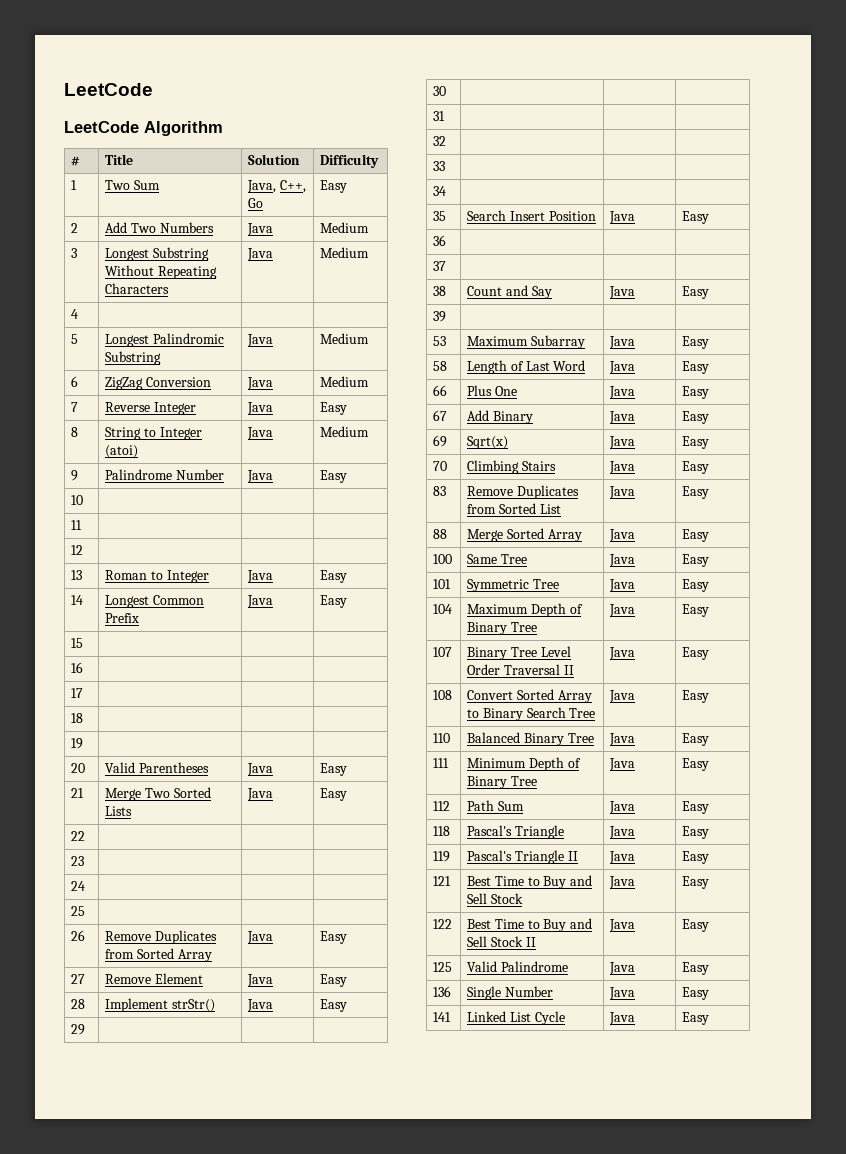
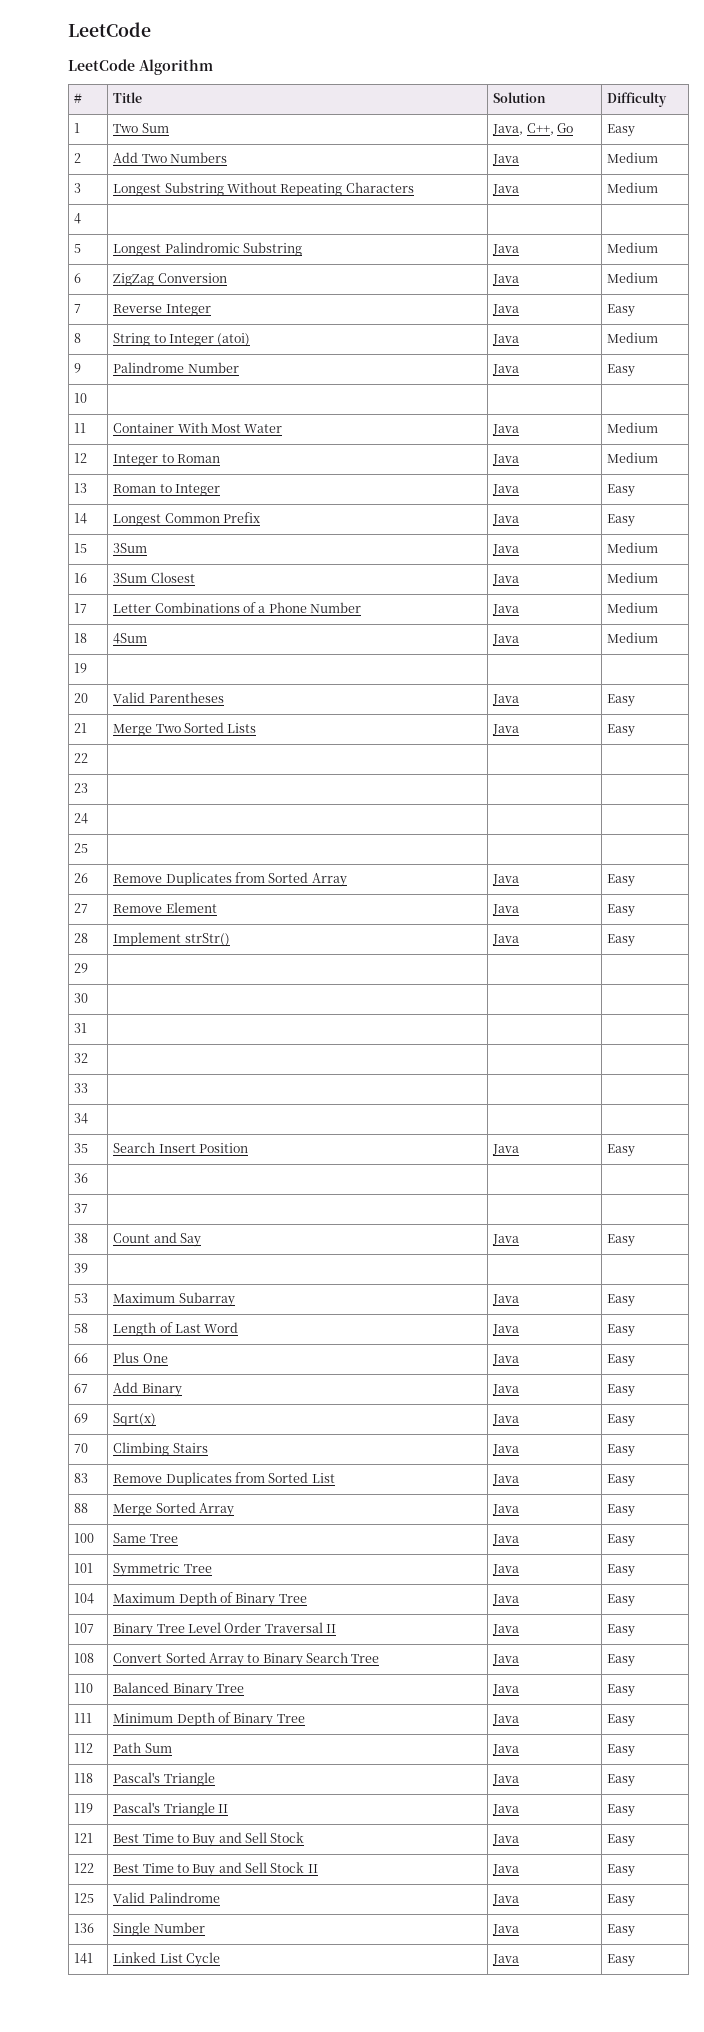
[71,545,84,555] | | // 12 | | | -> [113,422,283,433] [492,424,520,435] [607,422,659,433] [74,453,88,463] [113,454,220,466] [492,454,520,465] [607,452,659,463] Container With Most Water | Java | Medium // 12 | Integer to Roman | Java | Medium
[71,662,84,673] [71,688,84,698] [71,713,84,723] | | // 16 | | | // 17 | | | // 18 | | | -> [113,543,148,553] [492,544,520,555] [607,542,659,553] [74,573,88,583] [113,572,195,583] [492,574,520,585] [607,572,659,583] [74,603,88,613] [113,602,362,613] [492,604,520,615] [607,602,659,613] [74,633,88,643] [113,633,148,644] [492,634,520,645] [607,632,659,643] 3Sum | Java | Medium // 16 | 3Sum Closest | Java | Medium // 17 | Letter Combinations of a Phone Number | Java | Medium // 18 | 4Sum | Java | Medium

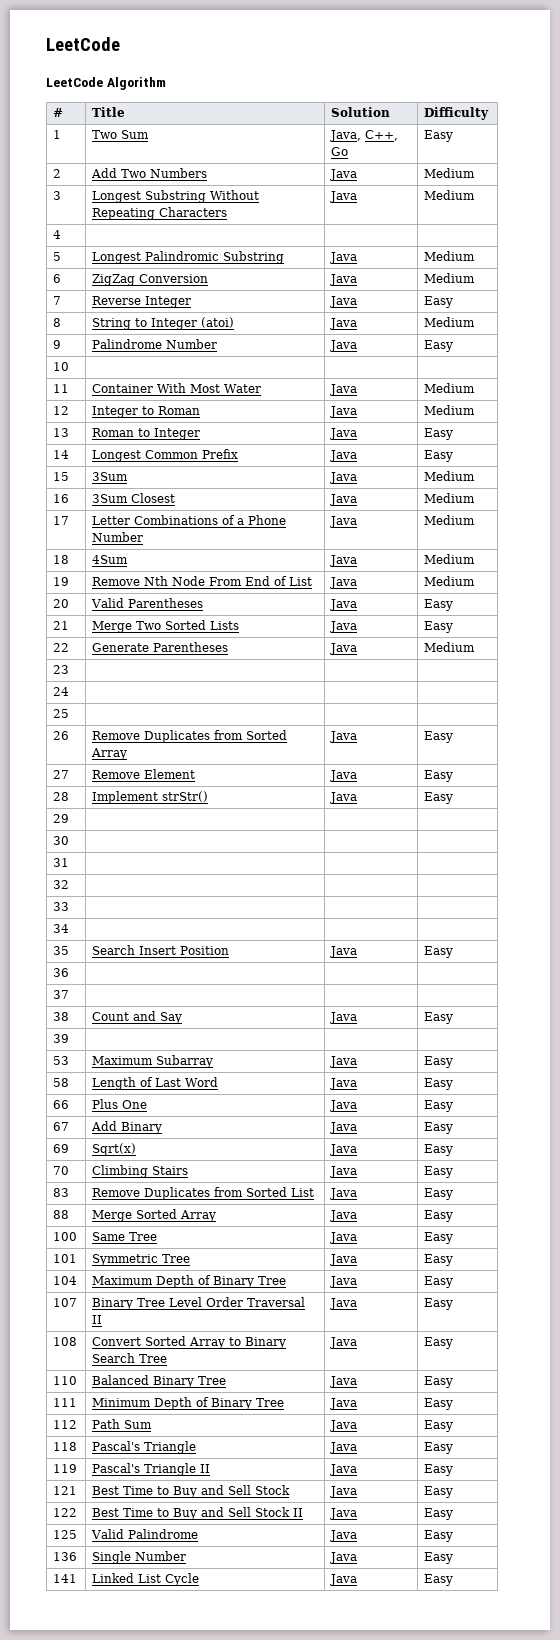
(88, 668) | | -> [92,576,313,586] [329,577,358,589] [424,576,476,586] Remove Nth Node From End of List | Java | Medium
(89, 758) | | -> [92,642,229,652] [329,643,358,655] [424,642,476,652] Generate Parentheses | Java | Medium

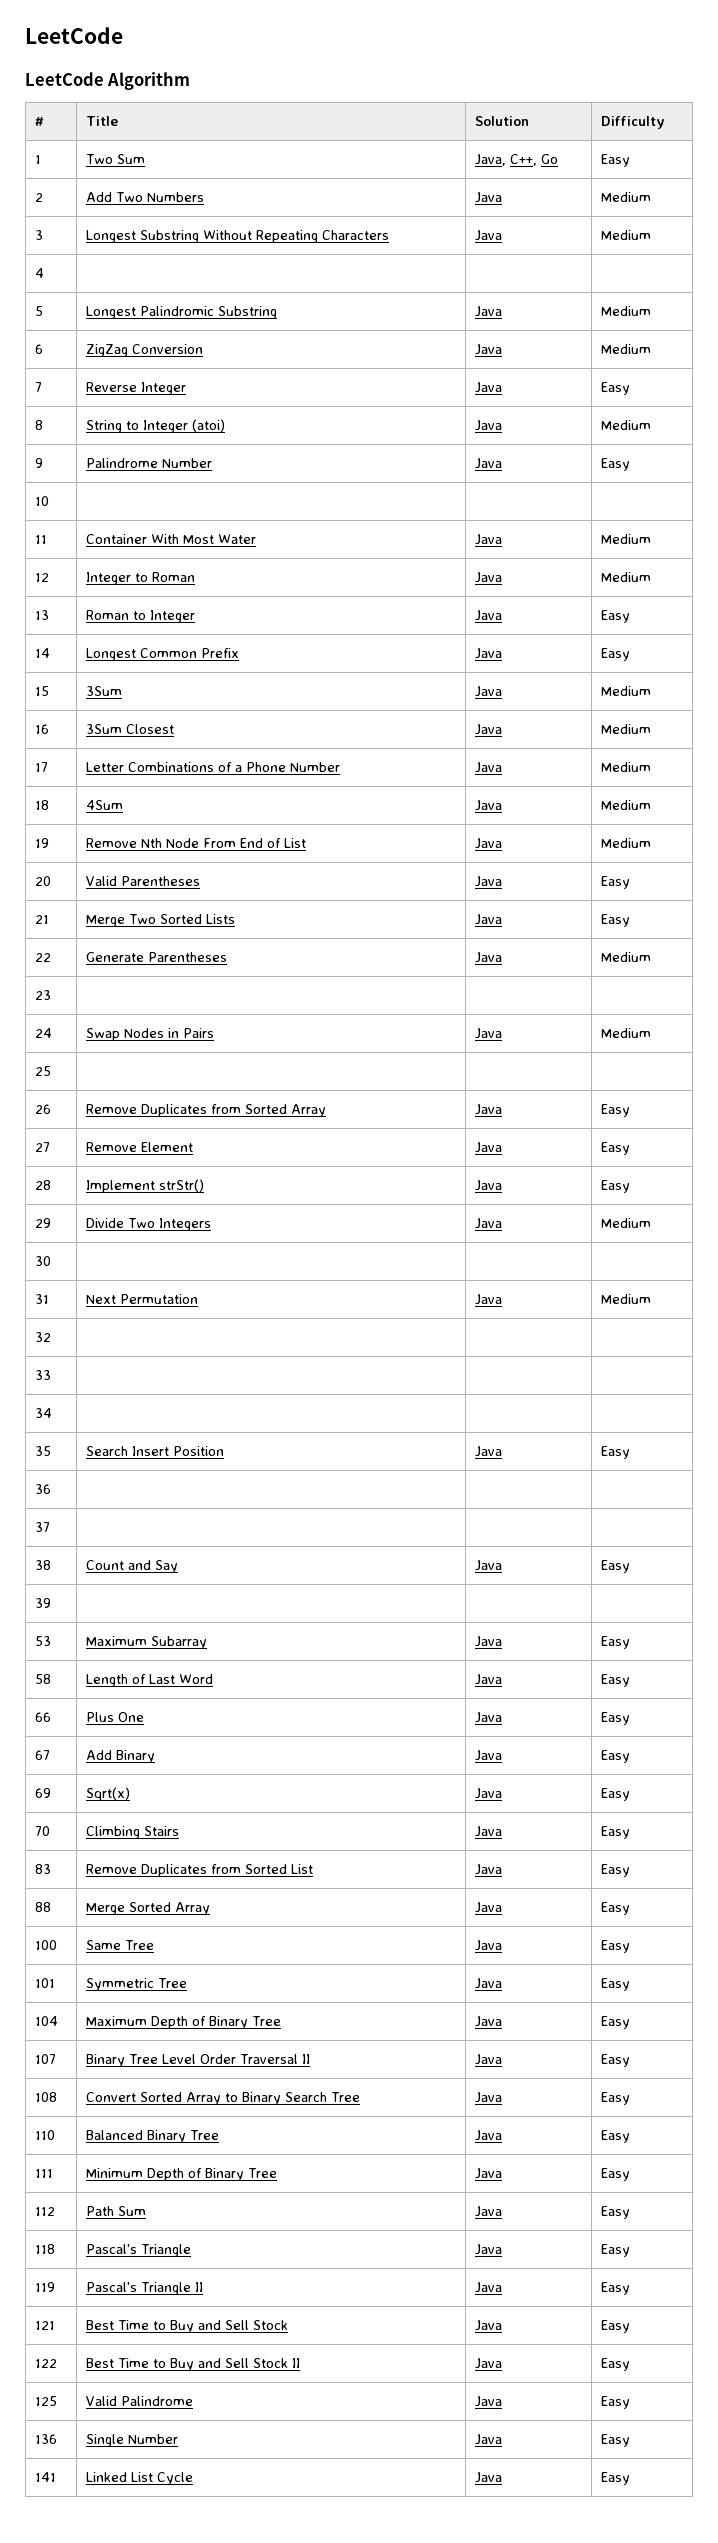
(70, 691) | | -> [85,1028,214,1041] [474,1028,502,1039] [600,1028,651,1038] Swap Nodes in Pairs | Java | Medium
[53,836,70,845] [53,858,70,867] | | // 30 | | | // 31 | | | -> [85,1218,211,1231] [474,1218,502,1229] [600,1218,651,1228] [34,1256,51,1266] [34,1294,49,1304] [85,1294,198,1304] [474,1294,502,1305] [600,1294,651,1304] Divide Two Integers | Java | Medium // 30 | | | // 31 | Next Permutation | Java | Medium

